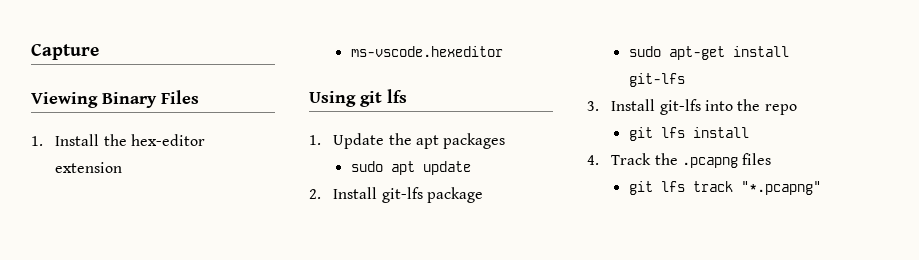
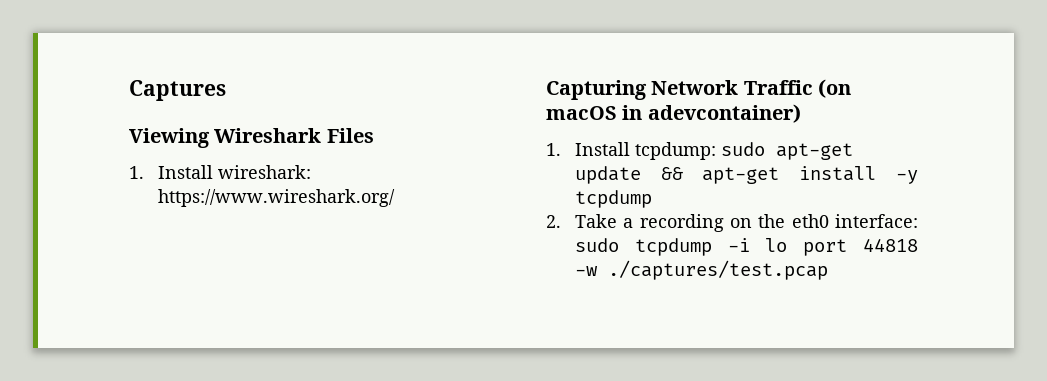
[31,43,99,60] Capture -> [129,80,226,101] Captures
[102,92,157,108] Binary -> [214,128,322,143] Wireshark
[103,134,205,146] [55,162,123,173] [350,46,503,57] [309,89,407,107] [309,133,506,149] [350,161,471,175] [309,187,483,203] [628,46,789,60] [628,73,685,87] [587,99,797,115] [628,127,749,141] [587,153,772,168] [628,181,821,195] the hex-editor extension // ms-vscode.hexeditor // Using git lfs // 1. Update the apt packages // sudo apt update // 2. Install git-lfs package // sudo apt-get install git-lfs // 3. Install git-lfs into the repo // git lfs install // 4. Track the .pcapng files // git lfs track "*.pcapng" -> [217,165,311,179] [157,189,395,207] [546,79,852,100] [546,104,801,123] [546,142,853,160] [574,166,918,184] [574,190,652,208] [546,214,918,232] [574,238,918,256] [574,260,828,280] wireshark: https://www.wireshark.org/ // Capturing Network Traffic (on macOS in adevcontainer) // 1. Install tcpdump: sudo apt-get update && apt-get install -y tcpdump // 2. Take a recording on the eth0 interface: sudo tcpdump -i lo port 44818 -w ./captures/test.pcap

